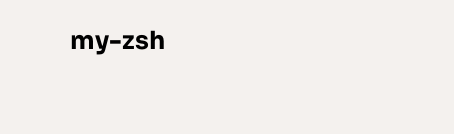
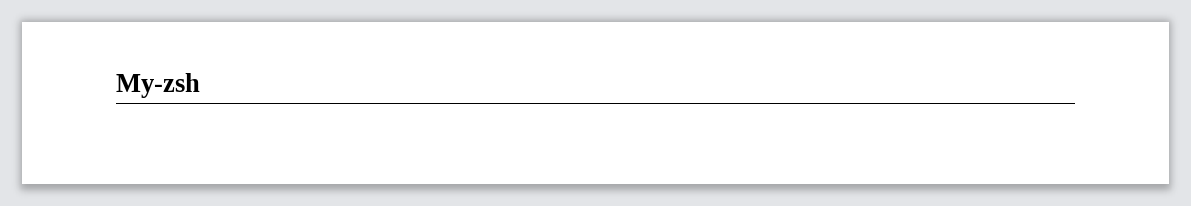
[70,30,165,55] my-zsh -> [116,73,200,98] My-zsh

